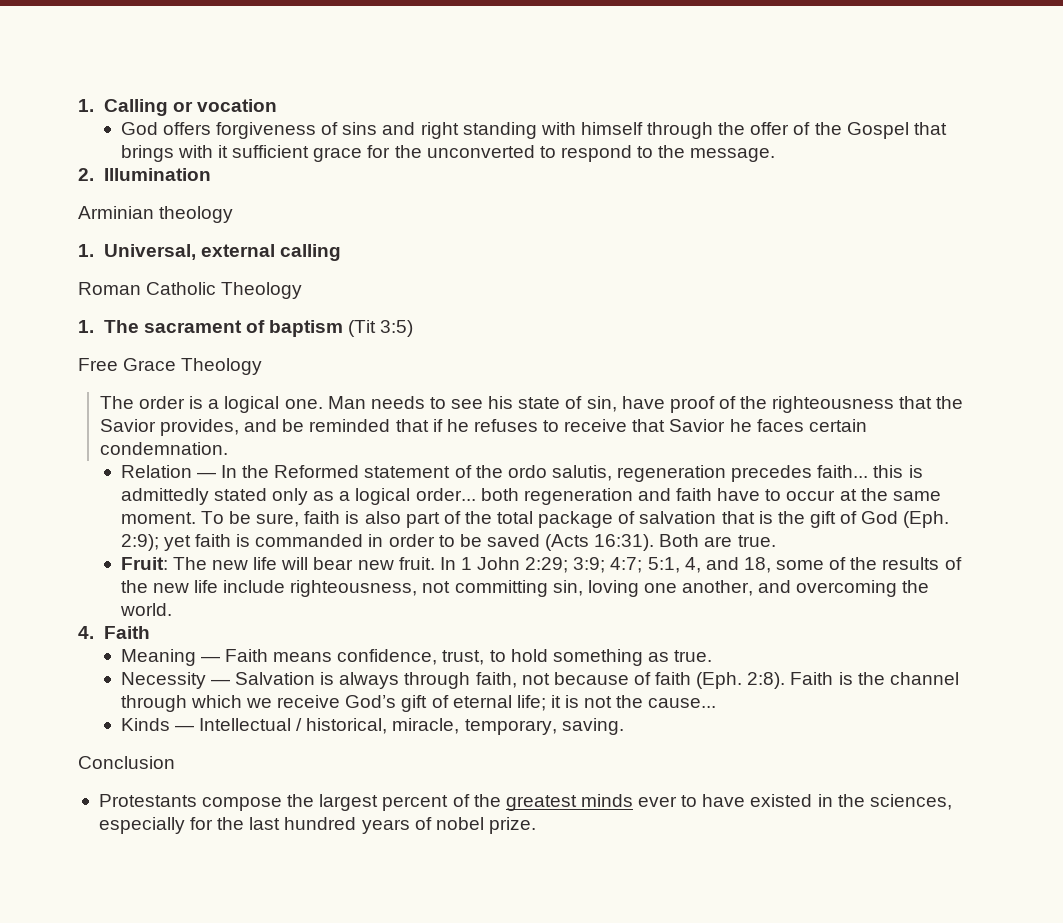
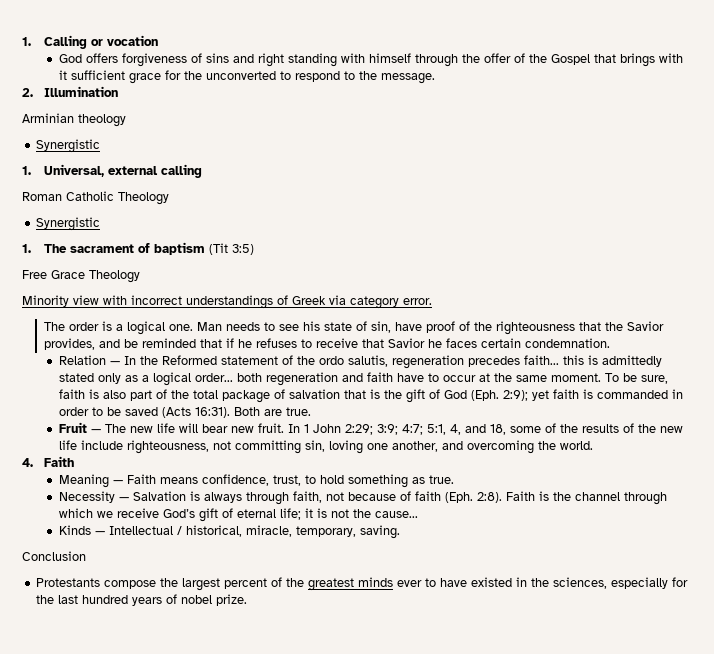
(234, 214) none -> [36,139,101,153] // Synergistic
(303, 290) none -> [36,217,101,231] // Synergistic
(263, 366) none -> [22,295,432,309] // Minority view with incorrect understandings of Greek via category error.
[120,557,168,570] Fruit: -> [58,422,101,433] Fruit —

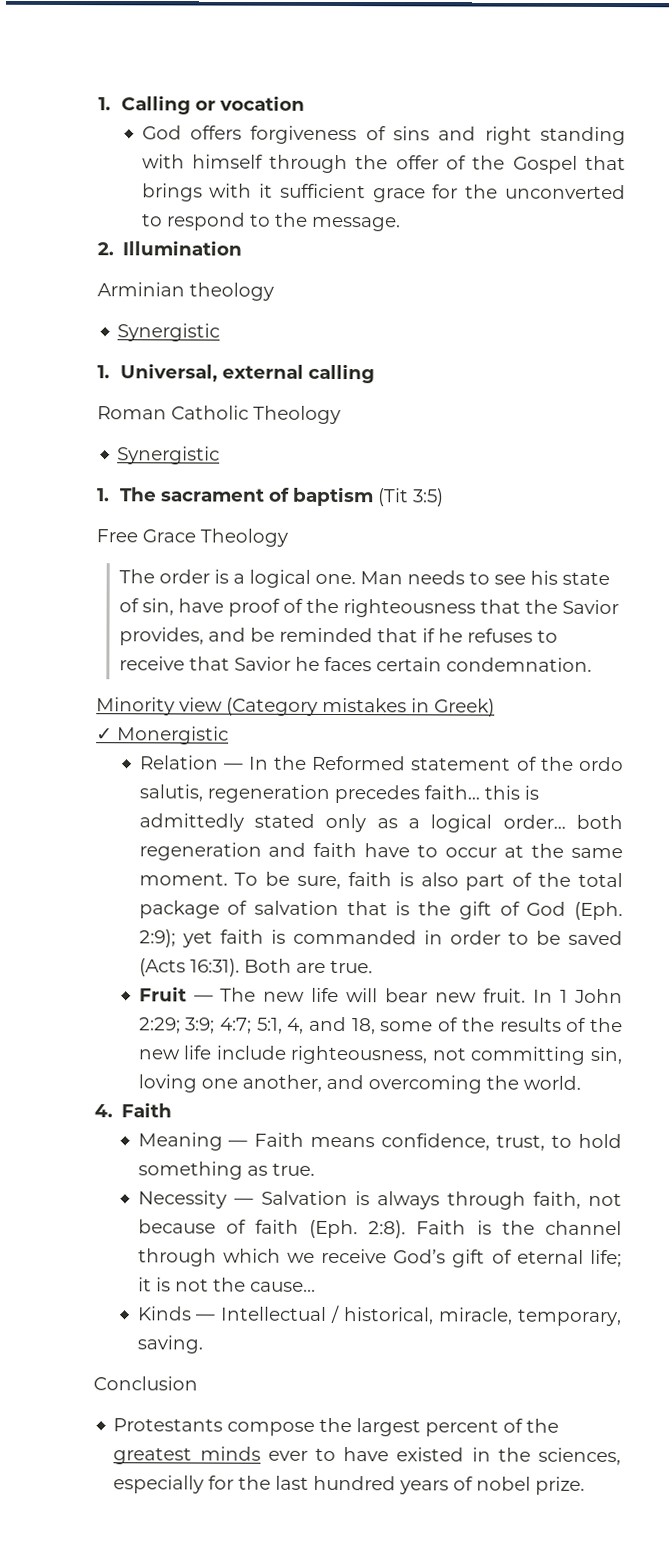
[22,295,432,309] // Minority view with incorrect understandings of Greek via category error. -> (288, 537) none
(611, 343) none -> [96,697,495,717] [96,726,229,745] // Minority view (Category mistakes in Greek) // ✓ Monergistic

